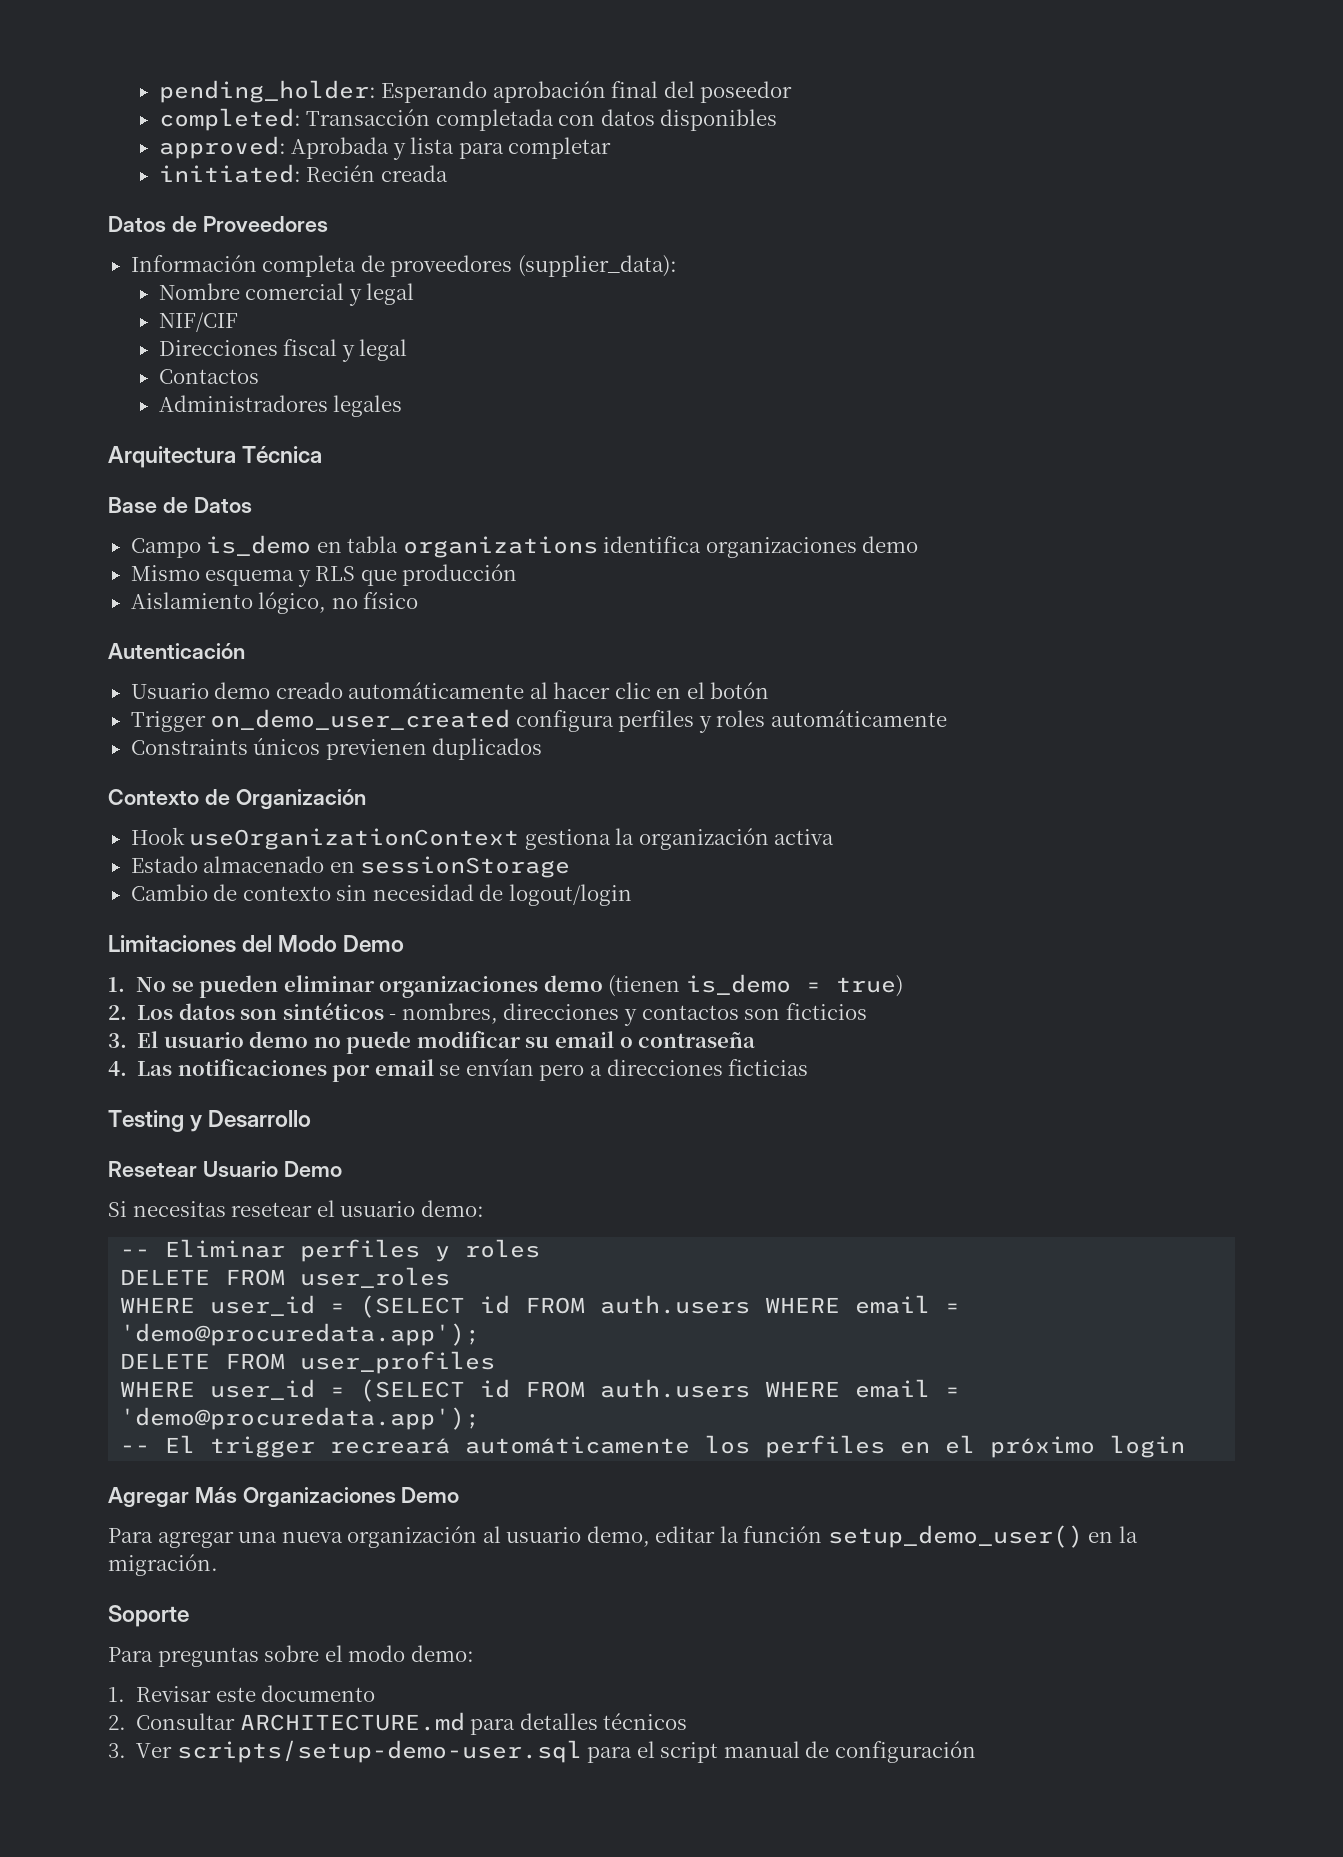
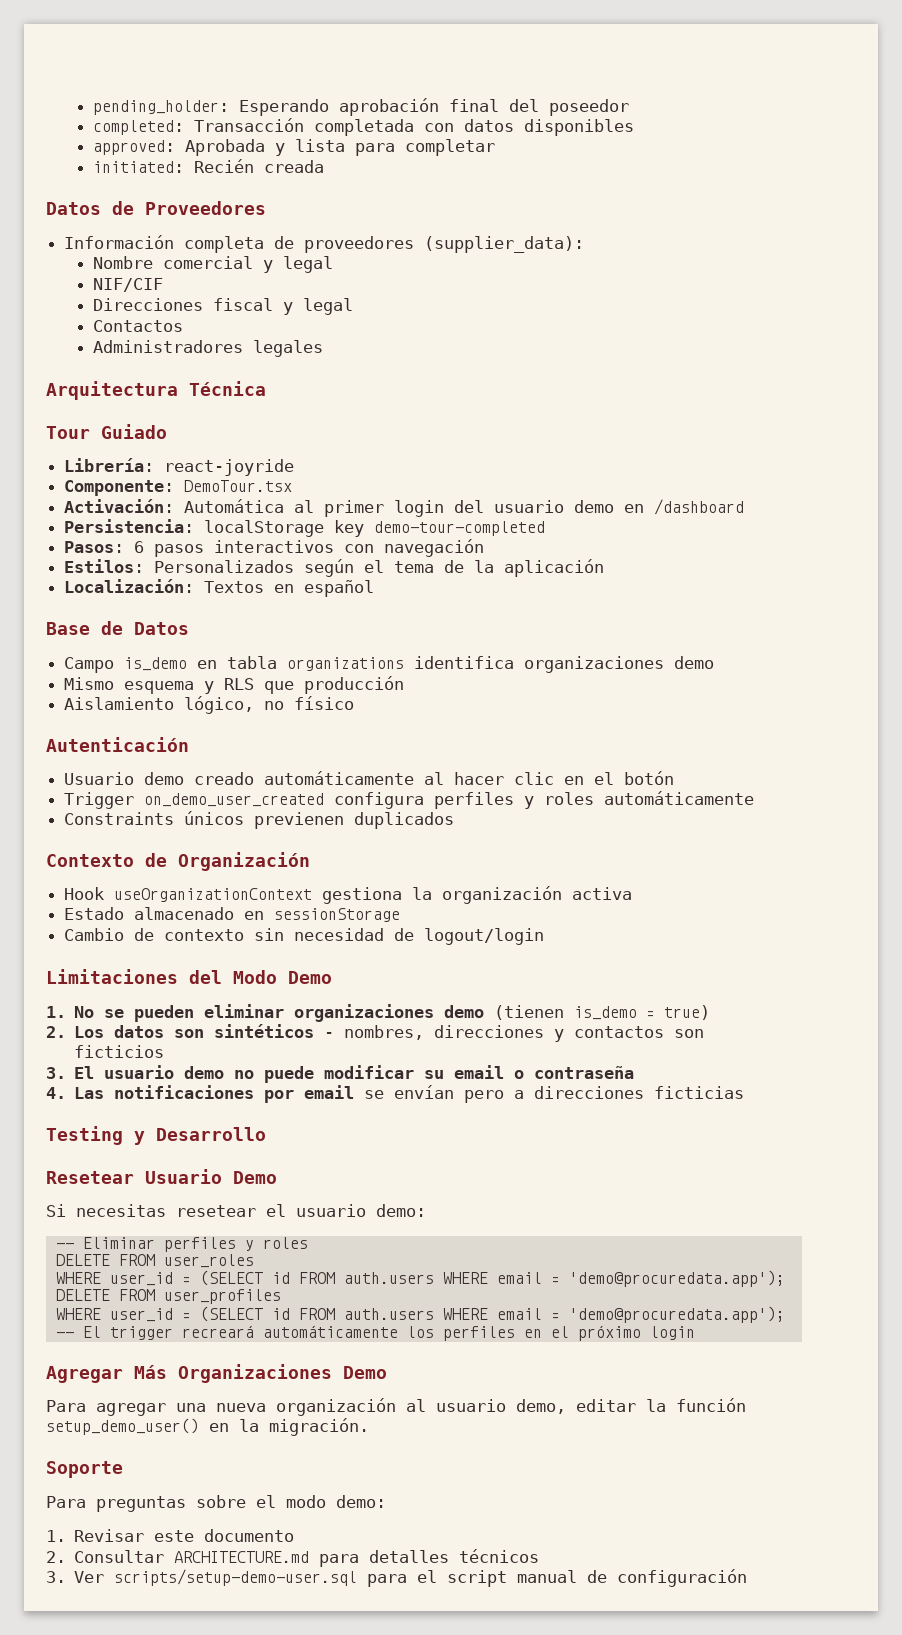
(323, 454) none -> [46,424,167,439] [64,458,295,476] [64,480,293,496] [64,499,745,517] [64,519,546,537] [64,539,485,557] [64,559,605,577] [64,579,375,597] // Tour Guiado // Librería: react-joyride // Componente: DemoTour.tsx // Activación: Automática al primer login del usuario demo en /dashboard // Persistencia: localStorage key demo-tour-completed // Pasos: 6 pasos interactivos con navegación // Estilos: Personalizados según el tema de la aplicación // Localización: Textos en español

